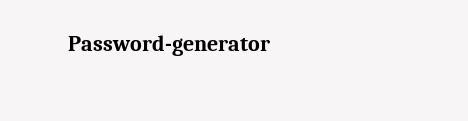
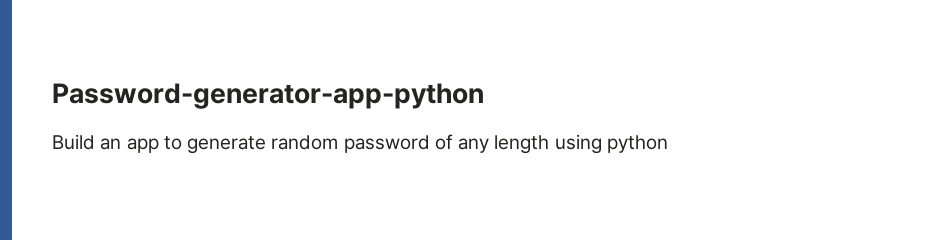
[68,35,270,56] Password-generator -> [52,83,484,109] [52,134,668,154] Password-generator-app-python // Build an app to generate random password of any length using python

